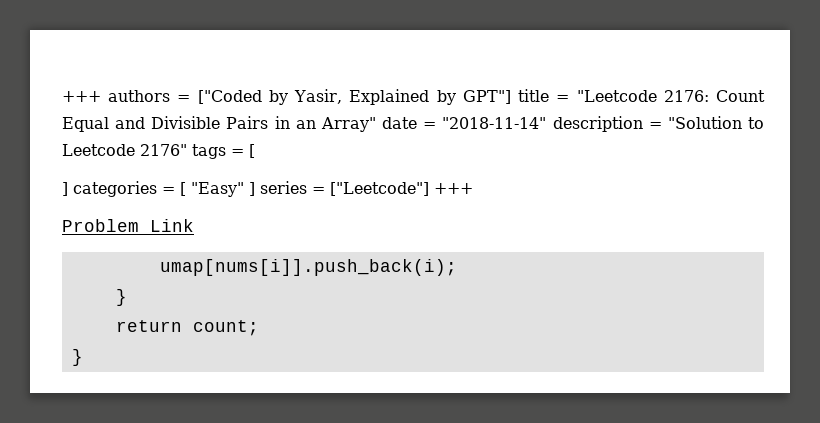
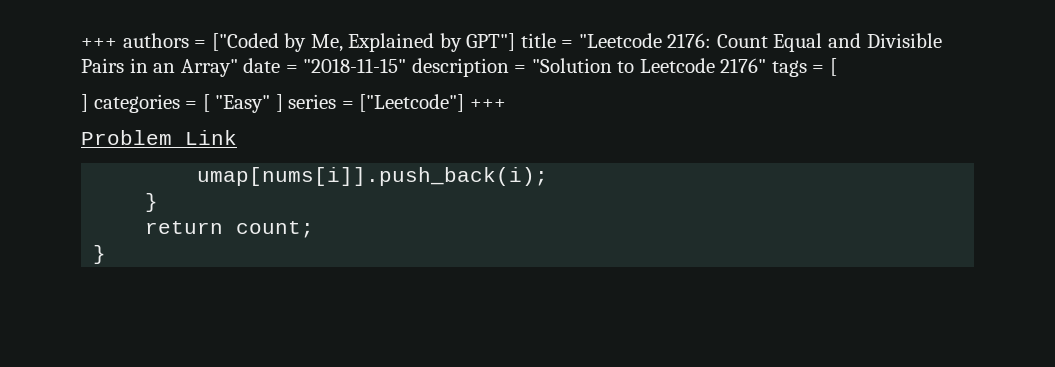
[294,89,343,104] Yasir, -> [310,34,343,52] Me,
[442,117,547,129] "2018-11-14" -> [303,58,407,73] "2018-11-15"

